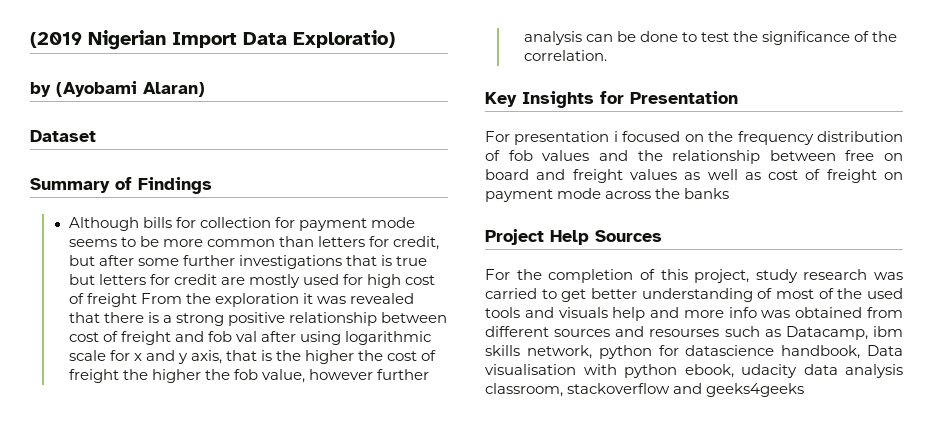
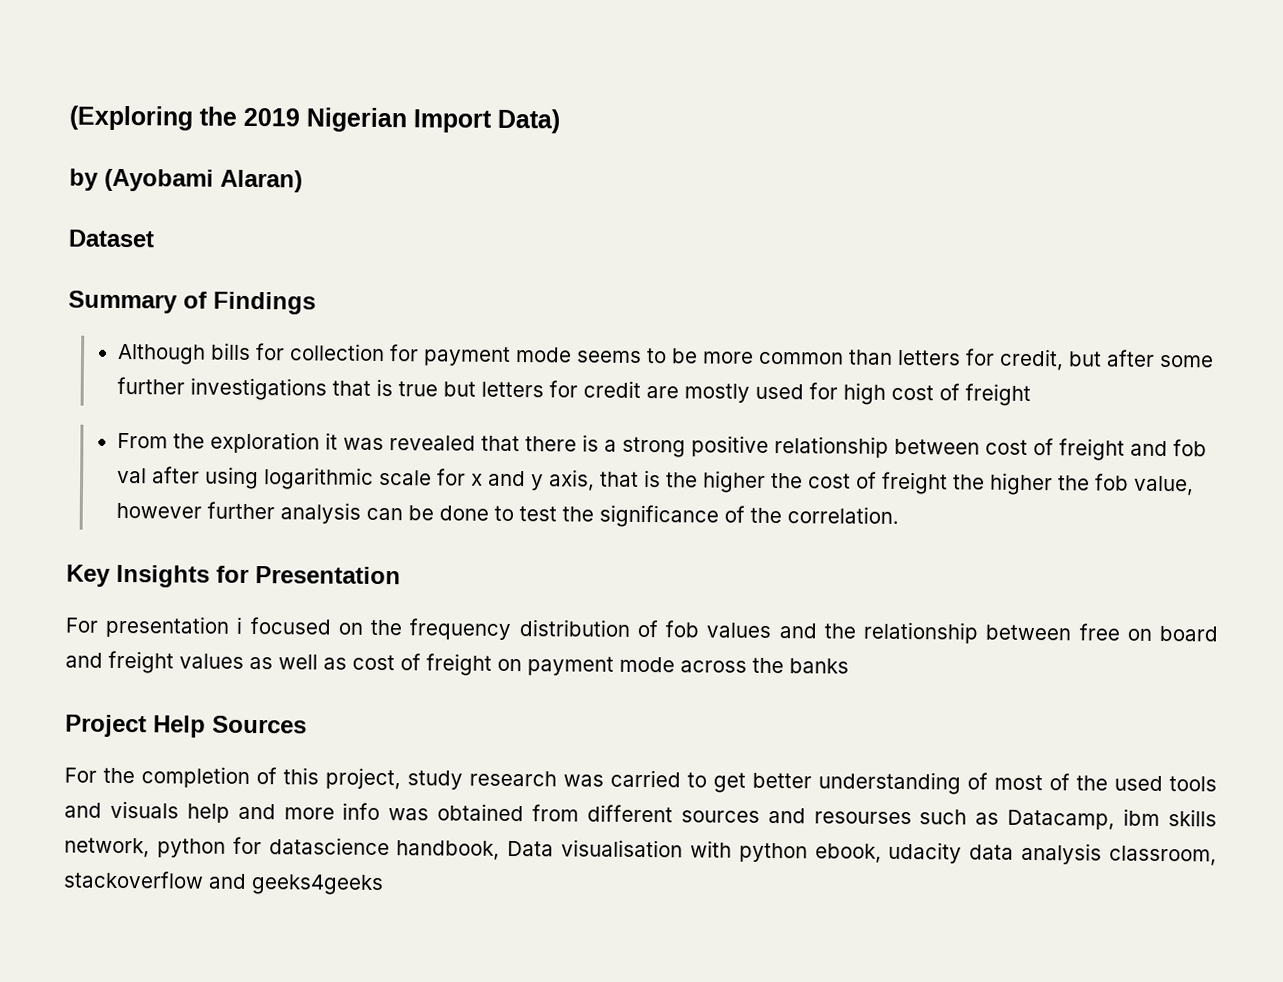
[30,30,395,50] (2019 Nigerian Import Data Exploratio) -> [69,105,560,134] (Exploring the 2019 Nigerian Import Data)
(137, 300) none -> (1031, 394) //

